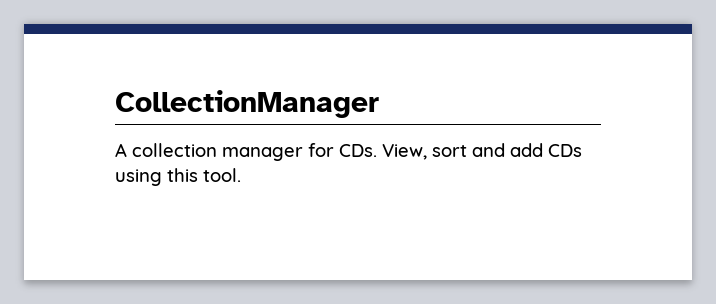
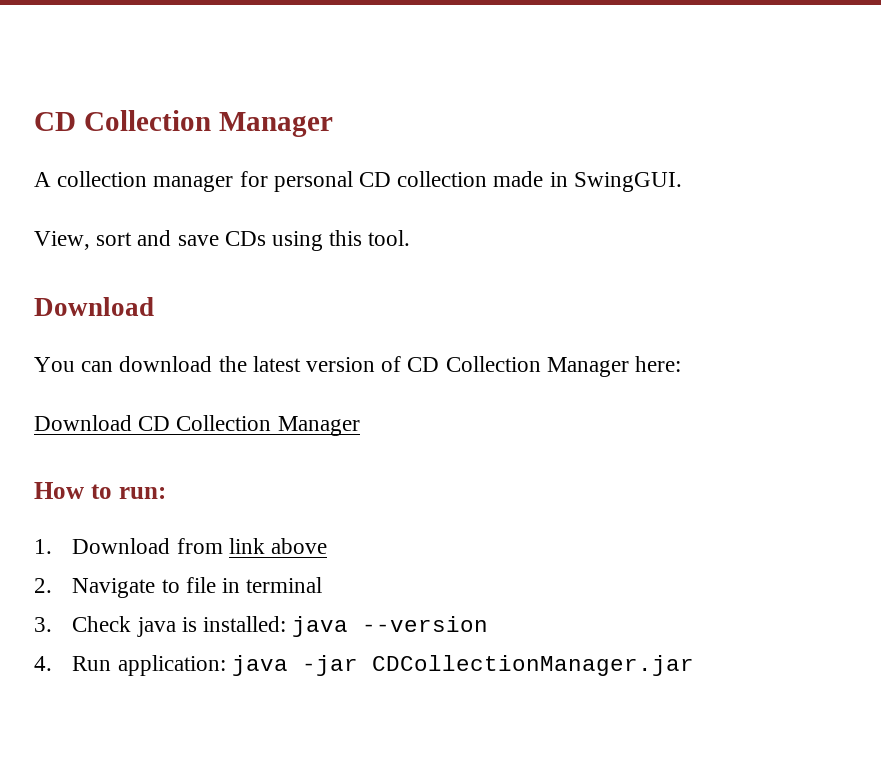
[115,90,379,118] CollectionManager -> [34,110,333,137] CD Collection Manager
[339,144,377,157] CDs. -> [273,171,682,192] personal CD collection made in SwingGUI. //
[510,143,543,157] add -> [177,235,219,246] save
(241, 175) none -> [34,297,154,316] [34,356,682,377] [34,415,360,436] [34,482,166,499] [34,538,328,554] [34,577,323,598] [34,616,489,637] [34,655,694,676] // Download // You can download the latest version of CD Collection Manager here: // Download CD Collection Manager // How to run: // 1. Download from link above // 2. Navigate to file in terminal // 3. Check java is installed: java --version // 4. Run application: java -jar CDCollectionManager.jar

